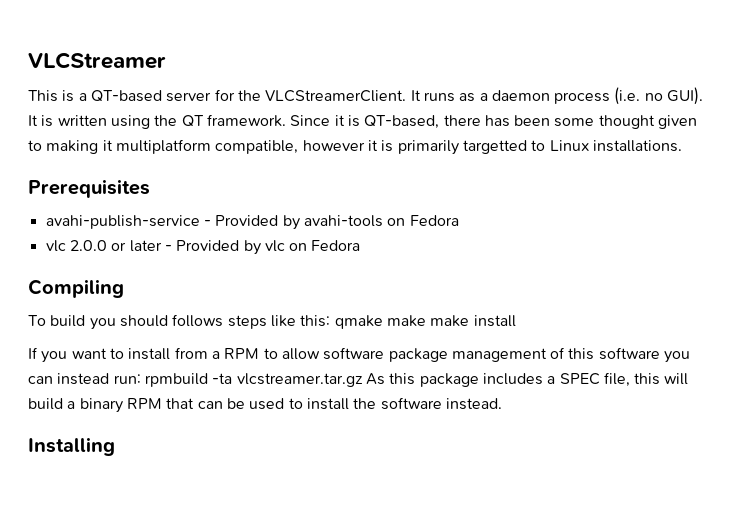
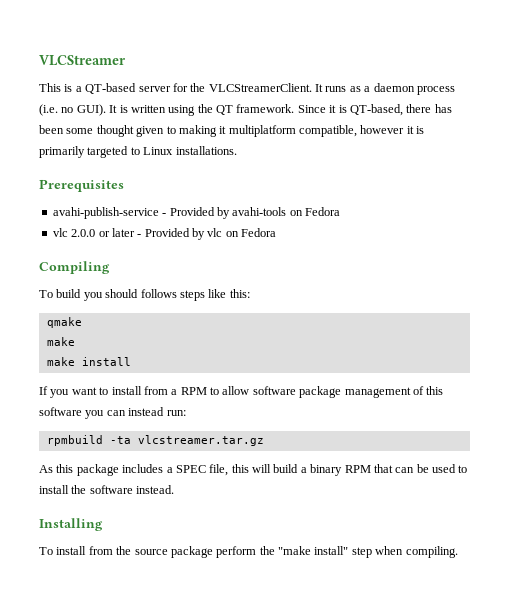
[462,140,527,154] targetted -> [87,146,129,158] targeted
(331, 321) none -> (250, 293) //
[386,315,426,327] make -> [46,337,75,346] // make //
(141, 379) none -> (186, 413) //
(363, 380) none -> (264, 440) //
(115, 446) none -> [39,546,458,558] // To install from the source package perform the "make install" step when compiling.

